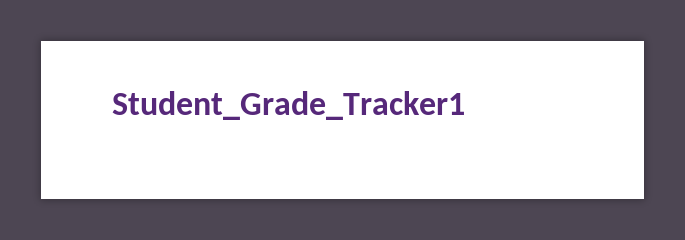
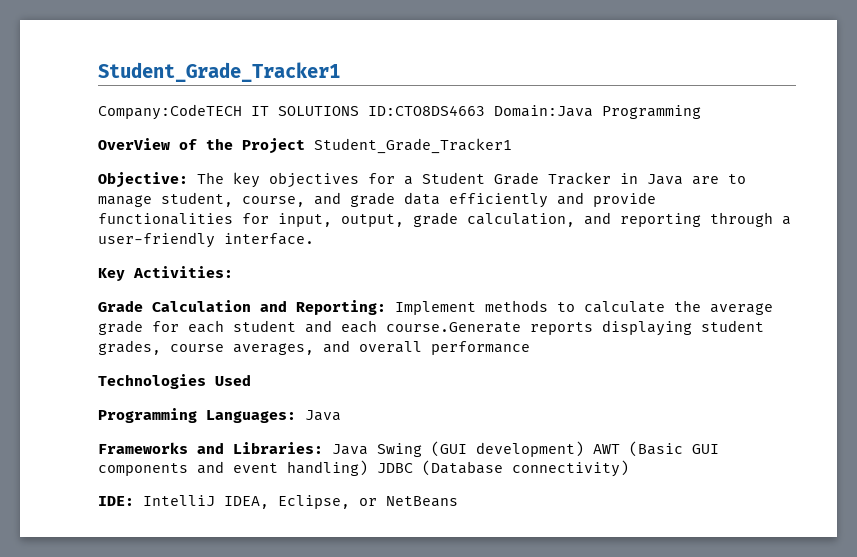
[112,91,465,120] Student_Grade_Tracker1 -> [98,62,340,82] [98,104,701,120] [98,138,512,154] [98,172,746,188] [98,192,656,208] [98,212,791,227] [98,232,314,248] [98,266,233,281] [98,300,773,315] [98,320,764,336] [98,340,530,355] [98,374,251,389] [98,408,341,423] [98,441,719,457] [98,460,629,477] [98,495,458,509] Student_Grade_Tracker1 // Company:CodeTECH IT SOLUTIONS ID:CTO8DS4663 Domain:Java Programming // OverView of the Project Student_Grade_Tracker1 // Objective: The key objectives for a Student Grade Tracker in Java are to manage student, course, and grade data efficiently and provide functionalities for input, output, grade calculation, and reporting through a user-friendly interface. // Key Activities: // Grade Calculation and Reporting: Implement methods to calculate the average grade for each student and each course.Generate reports displaying student grades, course averages, and overall performance // Technologies Used // Programming Languages: Java // Frameworks and Libraries: Java Swing (GUI development) AWT (Basic GUI components and event handling) JDBC (Database connectivity) // IDE: IntelliJ IDEA, Eclipse, or NetBeans

